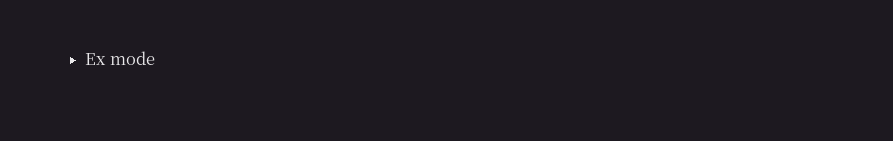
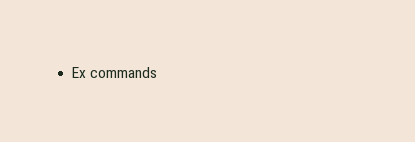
[109,51,155,65] mode -> [90,67,158,78] commands

